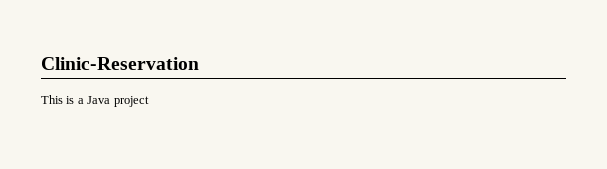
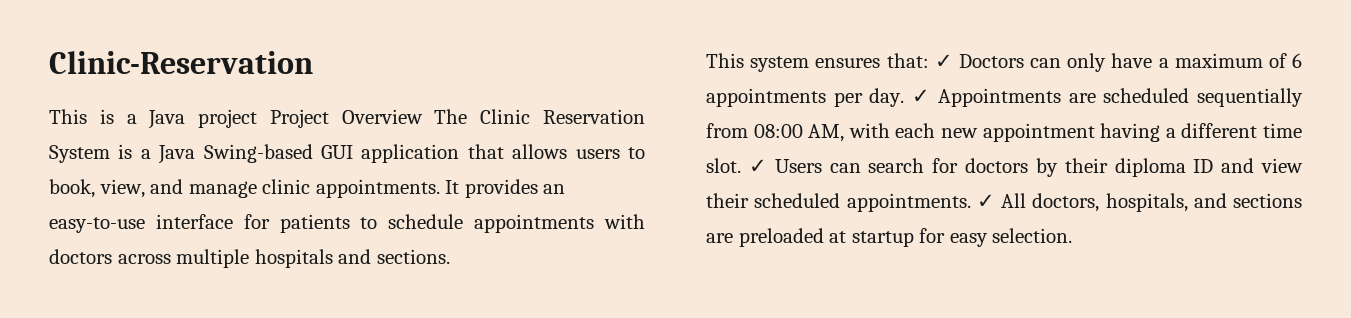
(149, 101) none -> [269,109,645,128] [49,144,645,164] [49,179,566,198] [49,214,645,233] [49,249,450,268] [706,53,1302,72] [706,88,1303,107] [706,123,1302,142] [706,158,1303,177] [706,193,1302,212] [706,228,1073,247] Project Overview The Clinic Reservation System is a Java Swing-based GUI application that allows users to book, view, and manage clinic appointments. It provides an easy-to-use interface for patients to schedule appointments with doctors across multiple hospitals and sections. // This system ensures that: ✓ Doctors can only have a maximum of 6 appointments per day. ✓ Appointments are scheduled sequentially from 08:00 AM, with each new appointment having a different time slot. ✓ Users can search for doctors by their diploma ID and view their scheduled appointments. ✓ All doctors, hospitals, and sections are preloaded at startup for easy selection.

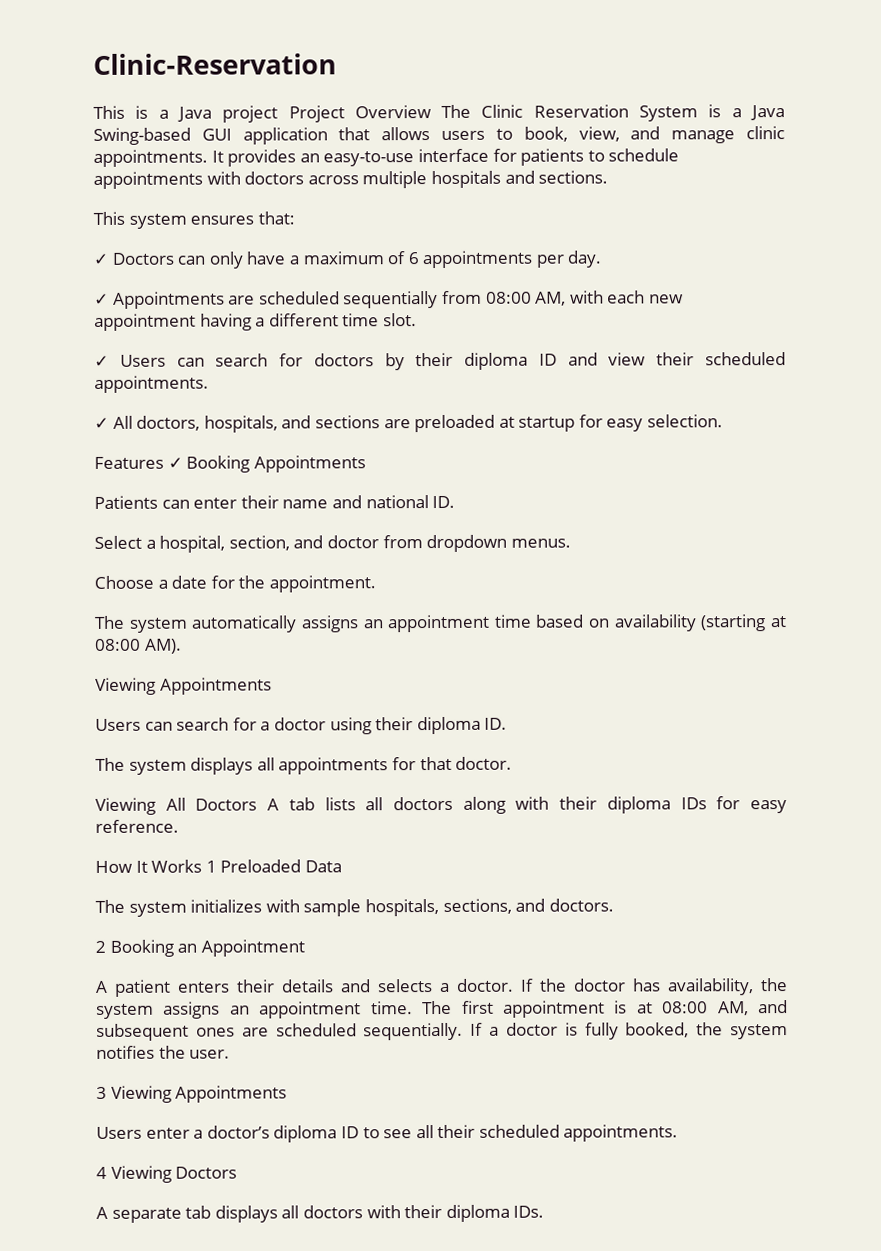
(929, 60) none -> (295, 218) //
(905, 97) none -> (603, 259) //
(741, 165) none -> (417, 320) //
(971, 202) none -> (209, 384) //
(1073, 235) none -> [94,455,366,473] [94,495,456,509] [94,534,571,553] [94,575,376,593] [94,614,787,633] [95,638,182,654] [95,677,272,695] [95,716,508,735] [95,756,513,775] [95,796,787,815] [95,819,179,833] [95,859,342,873] [95,898,614,917] [95,939,305,957] [95,978,788,997] [96,1000,788,1019] [96,1022,788,1041] [96,1045,231,1059] [96,1085,288,1103] [96,1124,679,1143] [96,1165,238,1183] [96,1204,545,1223] // Features ✓ Booking Appointments // Patients can enter their name and national ID. // Select a hospital, section, and doctor from dropdown menus. // Choose a date for the appointment. // The system automatically assigns an appointment time based on availability (starting at 08:00 AM). // Viewing Appointments // Users can search for a doctor using their diploma ID. // The system displays all appointments for that doctor. // Viewing All Doctors A tab lists all doctors along with their diploma IDs for easy reference. // How It Works 1 Preloaded Data // The system initializes with sample hospitals, sections, and doctors. // 2 Booking an Appointment // A patient enters their details and selects a doctor. If the doctor has availability, the system assigns an appointment time. The first appointment is at 08:00 AM, and subsequent ones are scheduled sequentially. If a doctor is fully booked, the system notifies the user. // 3 Viewing Appointments // Users enter a doctor’s diploma ID to see all their scheduled appointments. // 4 Viewing Doctors // A separate tab displays all doctors with their diploma IDs.

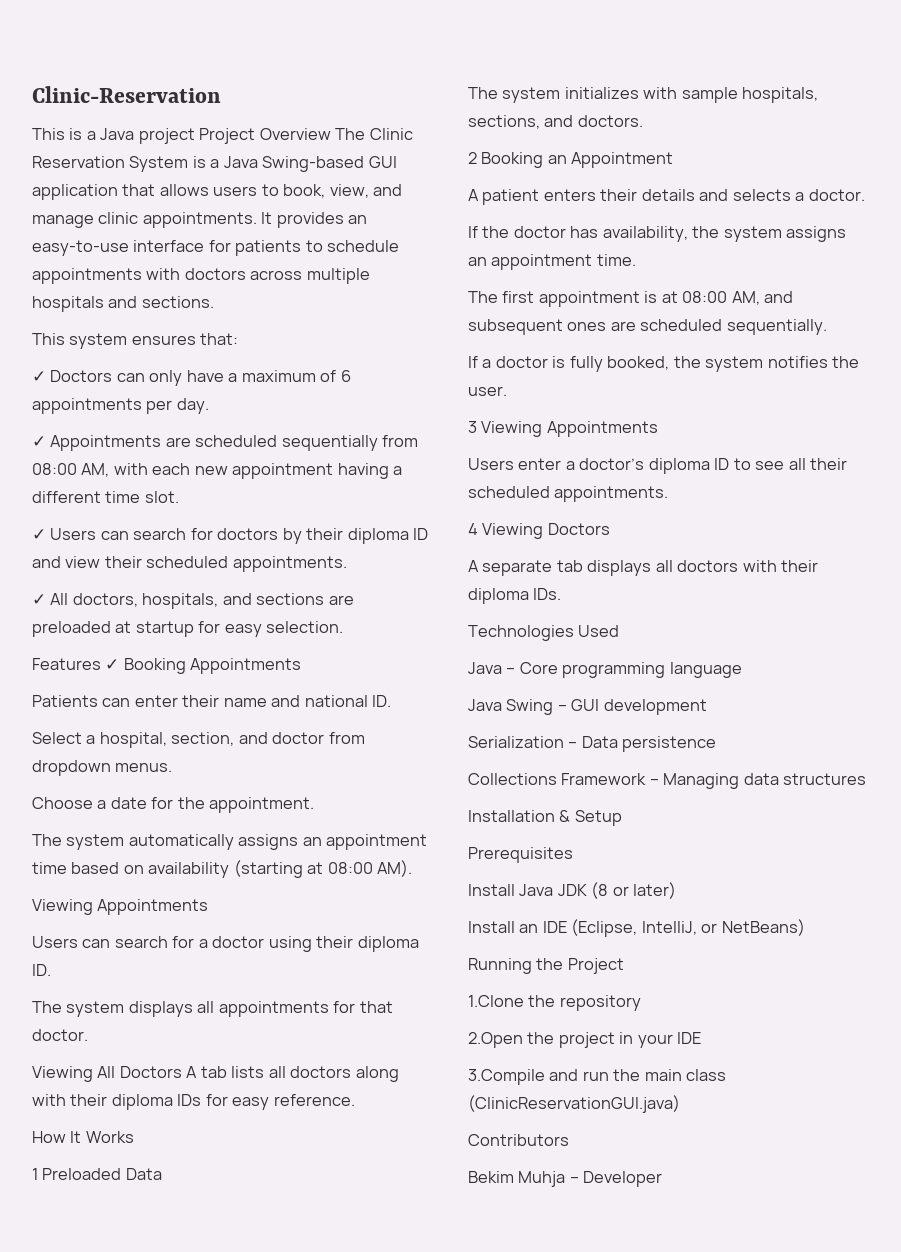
(203, 866) none -> (134, 1137) //
(514, 985) none -> (865, 195) //
(413, 1008) none -> (636, 260) //
(464, 1031) none -> (827, 327) //
(545, 1211) none -> [468,625,620,641] [468,662,742,678] [468,699,707,715] [468,736,717,752] [468,773,867,789] [468,810,622,826] [468,847,573,863] [468,882,677,899] [468,919,805,937] [468,958,624,974] [468,995,641,1011] [468,1032,702,1048] [468,1069,727,1085] [468,1095,680,1113] [468,1134,569,1146] [468,1171,663,1187] // Technologies Used // Java – Core programming language // Java Swing – GUI development // Serialization – Data persistence // Collections Framework – Managing data structures // Installation & Setup // Prerequisites // Install Java JDK (8 or later) // Install an IDE (Eclipse, IntelliJ, or NetBeans) // Running the Project // 1.Clone the repository // 2.Open the project in your IDE // 3.Compile and run the main class (ClinicReservationGUI.java) // Contributors // Bekim Muhja – Developer

